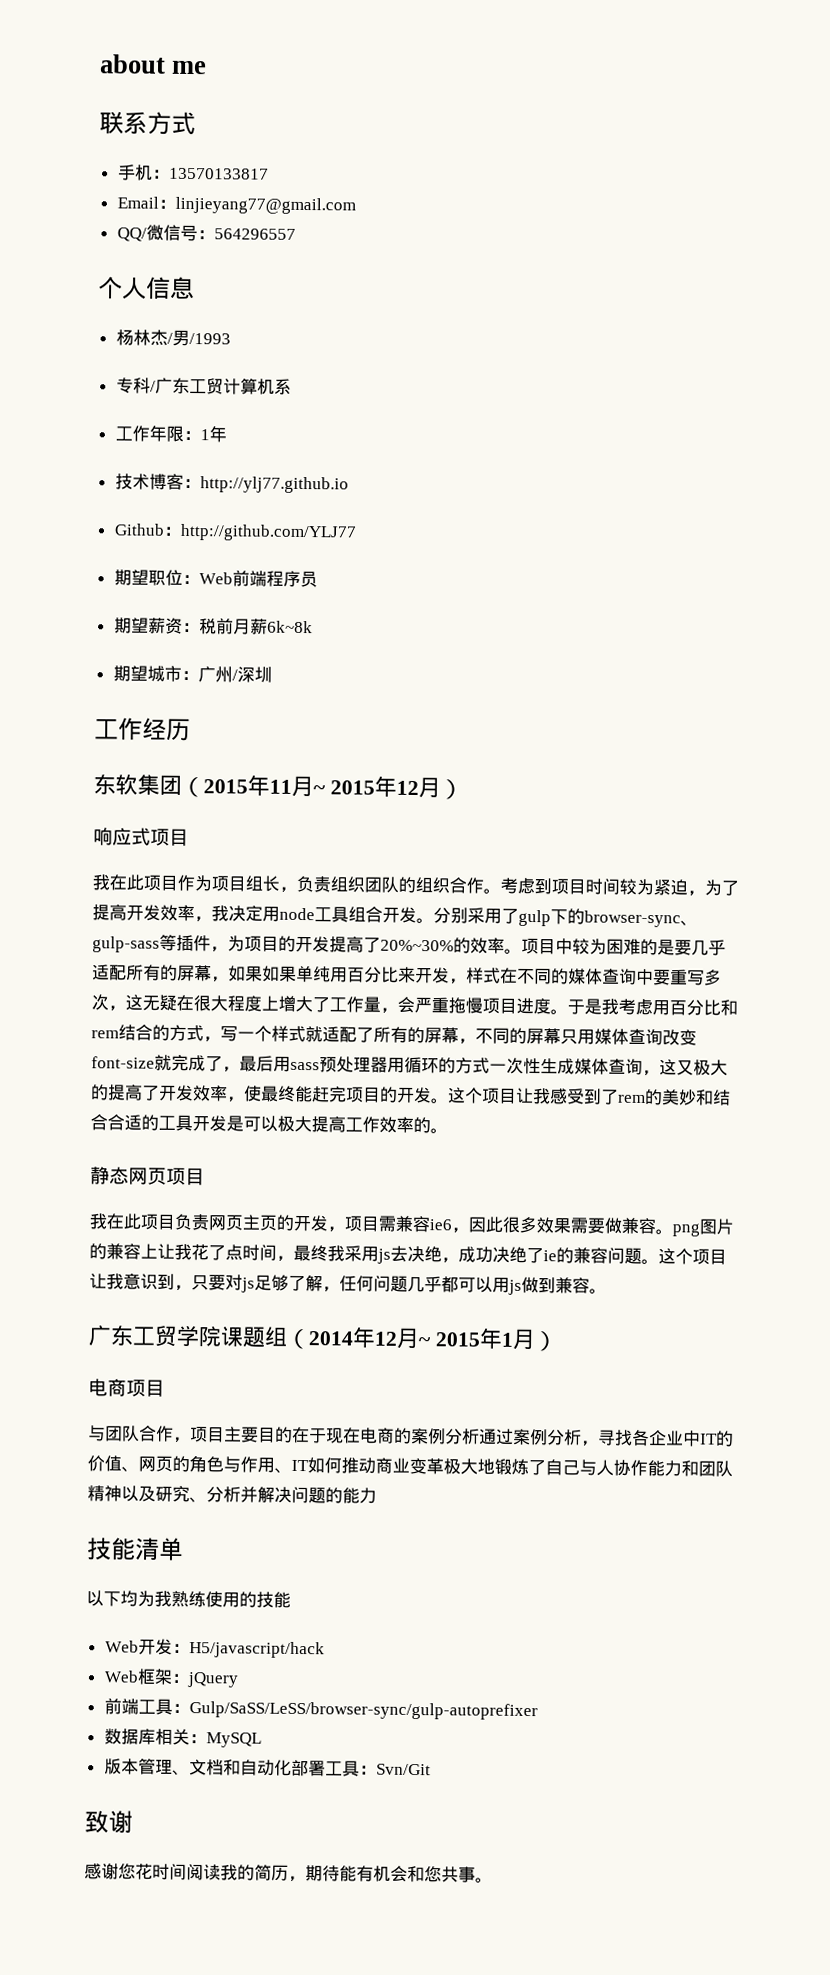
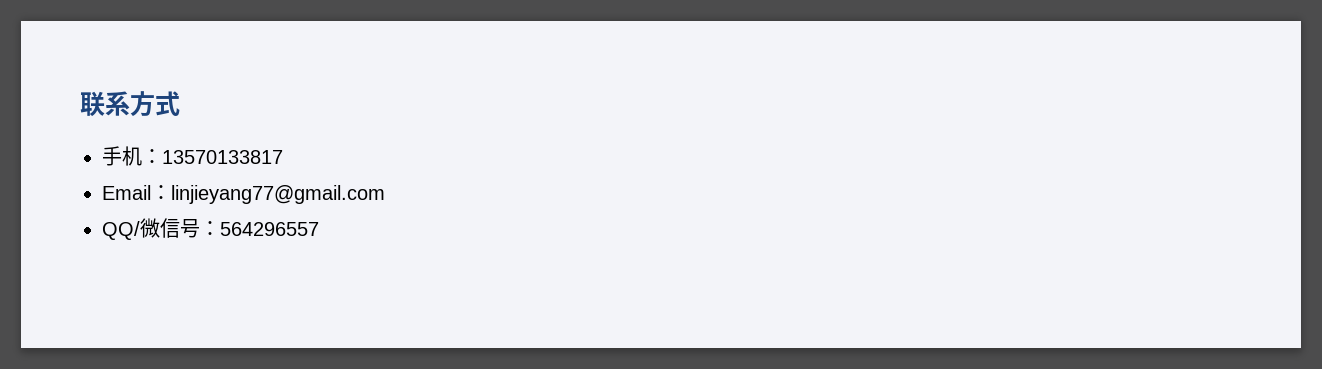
[99,54,208,75] about me // -> (80, 104) none
[97,276,195,300] [115,329,231,347] [115,377,292,395] [114,424,227,443] [114,473,349,494] [113,523,357,542] [113,569,318,588] [113,617,313,635] [112,665,272,683] [94,717,191,742] [93,774,463,800] [93,827,189,847] [92,874,739,897] [92,904,698,928] [92,934,726,956] [92,964,722,986] [91,994,738,1016] [91,1024,697,1046] [91,1054,728,1077] [91,1084,731,1106] [90,1114,448,1134] [90,1166,205,1186] [89,1213,734,1237] [89,1243,727,1265] [89,1273,607,1295] [88,1325,558,1352] [88,1378,165,1397] [88,1425,734,1447] [87,1455,733,1477] [87,1485,377,1504] [86,1537,184,1561] [86,1590,291,1608] [104,1638,325,1659] [103,1668,239,1688] [103,1698,538,1721] [103,1728,262,1748] [103,1758,431,1777] [84,1810,133,1834] [84,1863,493,1883] // 个人信息 // 杨林杰/男/1993 // 专科/广东工贸计算机系 // 工作年限：1年 // 技术博客：http://ylj77.github.io // Github：http://github.com/YLJ77 // 期望职位：Web前端程序员 // 期望薪资：税前月薪6k~8k // 期望城市：广州/深圳 // 工作经历 // 东软集团（2015年11月~ 2015年12月） // 响应式项目 // 我在此项目作为项目组长，负责组织团队的组织合作。考虑到项目时间较为紧迫，为了提高开发效率，我决定用node工具组合开发。分别采用了gulp下的browser-sync、gulp-sass等插件，为项目的开发提高了20%~30%的效率。项目中较为困难的是要几乎适配所有的屏幕，如果如果单纯用百分比来开发，样式在不同的媒体查询中要重写多次，这无疑在很大程度上增大了工作量，会严重拖慢项目进度。于是我考虑用百分比和rem结合的方式，写一个样式就适配了所有的屏幕，不同的屏幕只用媒体查询改变font-size就完成了，最后用sass预处理器用循环的方式一次性生成媒体查询，这又极大的提高了开发效率，使最终能赶完项目的开发。这个项目让我感受到了rem的美妙和结合合适的工具开发是可以极大提高工作效率的。 // 静态网页项目 // 我在此项目负责网页主页的开发，项目需兼容ie6，因此很多效果需要做兼容。png图片的兼容上让我花了点时间，最终我采用js去决绝，成功决绝了ie的兼容问题。这个项目让我意识到，只要对js足够了解，任何问题几乎都可以用js做到兼容。 // 广东工贸学院课题组（2014年12月~ 2015年1月） // 电商项目 // 与团队合作，项目主要目的在于现在电商的案例分析通过案例分析，寻找各企业中IT的价值、网页的角色与作用、IT如何推动商业变革极大地锻炼了自己与人协作能力和团队精神以及研究、分析并解决问题的能力 // 技能清单 // 以下均为我熟练使用的技能 // Web开发：H5/javascript/hack // Web框架：jQuery // 前端工具：Gulp/SaSS/LeSS/browser-sync/gulp-autoprefixer // 数据库相关：MySQL // 版本管理、文档和自动化部署工具：Svn/Git // 致谢 // 感谢您花时间阅读我的简历，期待能有机会和您共事。 -> (319, 229) none

